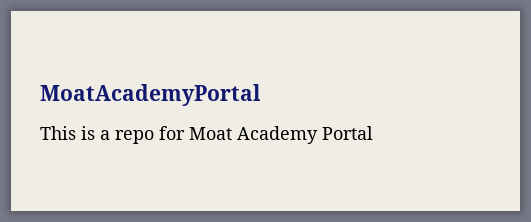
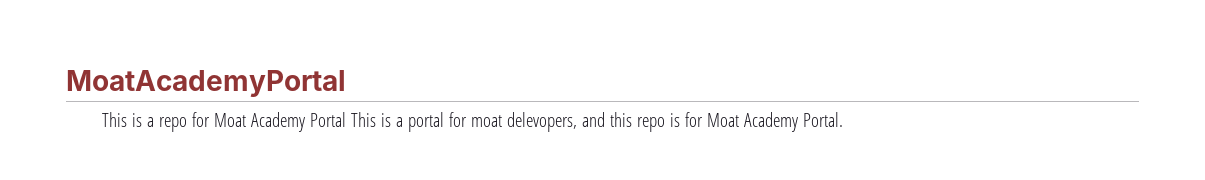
(373, 133) none -> [350,112,843,132] This is a portal for moat delevopers, and this repo is for Moat Academy Portal.

